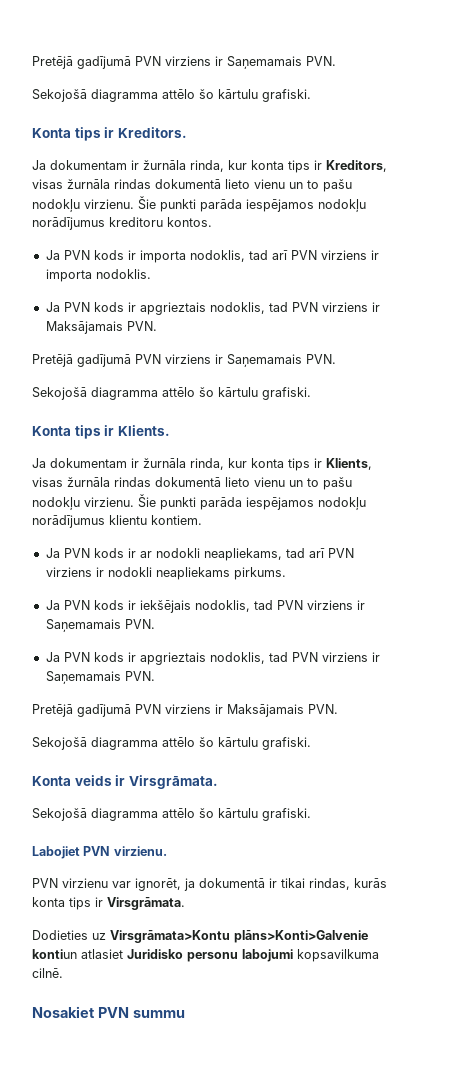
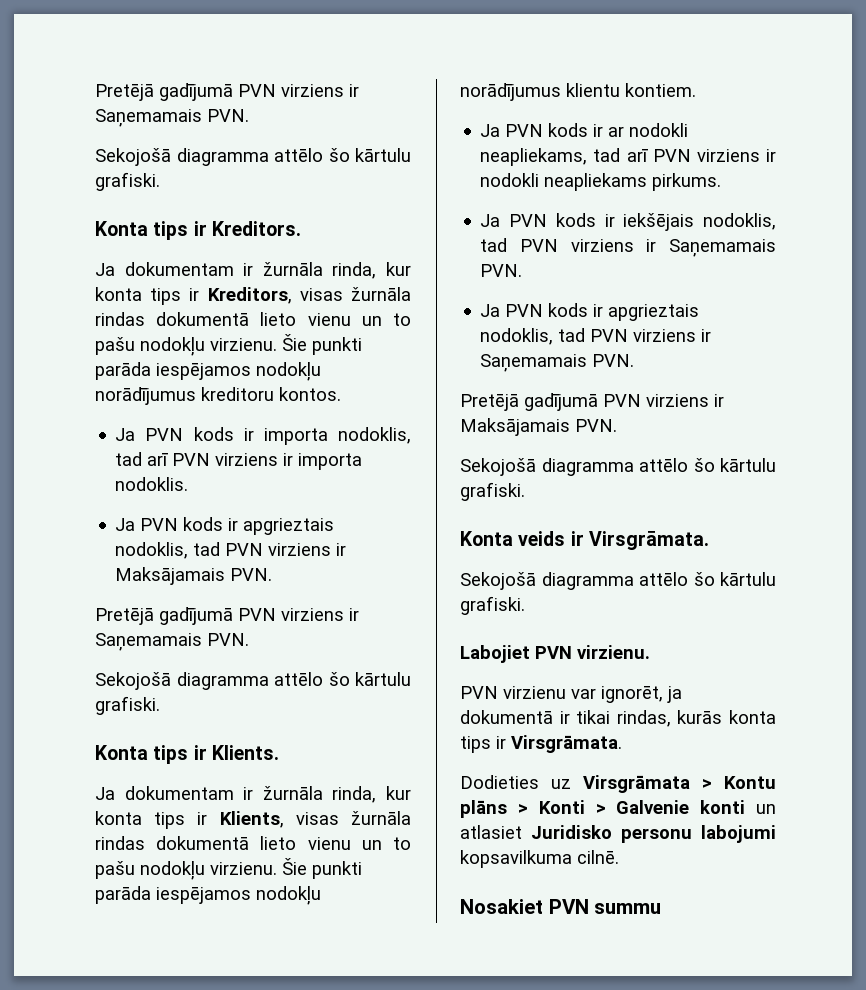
[110,930,368,943] [32,949,77,959] Virsgrāmata>Kontu plāns>Konti>Galvenie kontiun -> [583,775,776,793] [460,800,776,818] Virsgrāmata > Kontu plāns > Konti > Galvenie konti un

